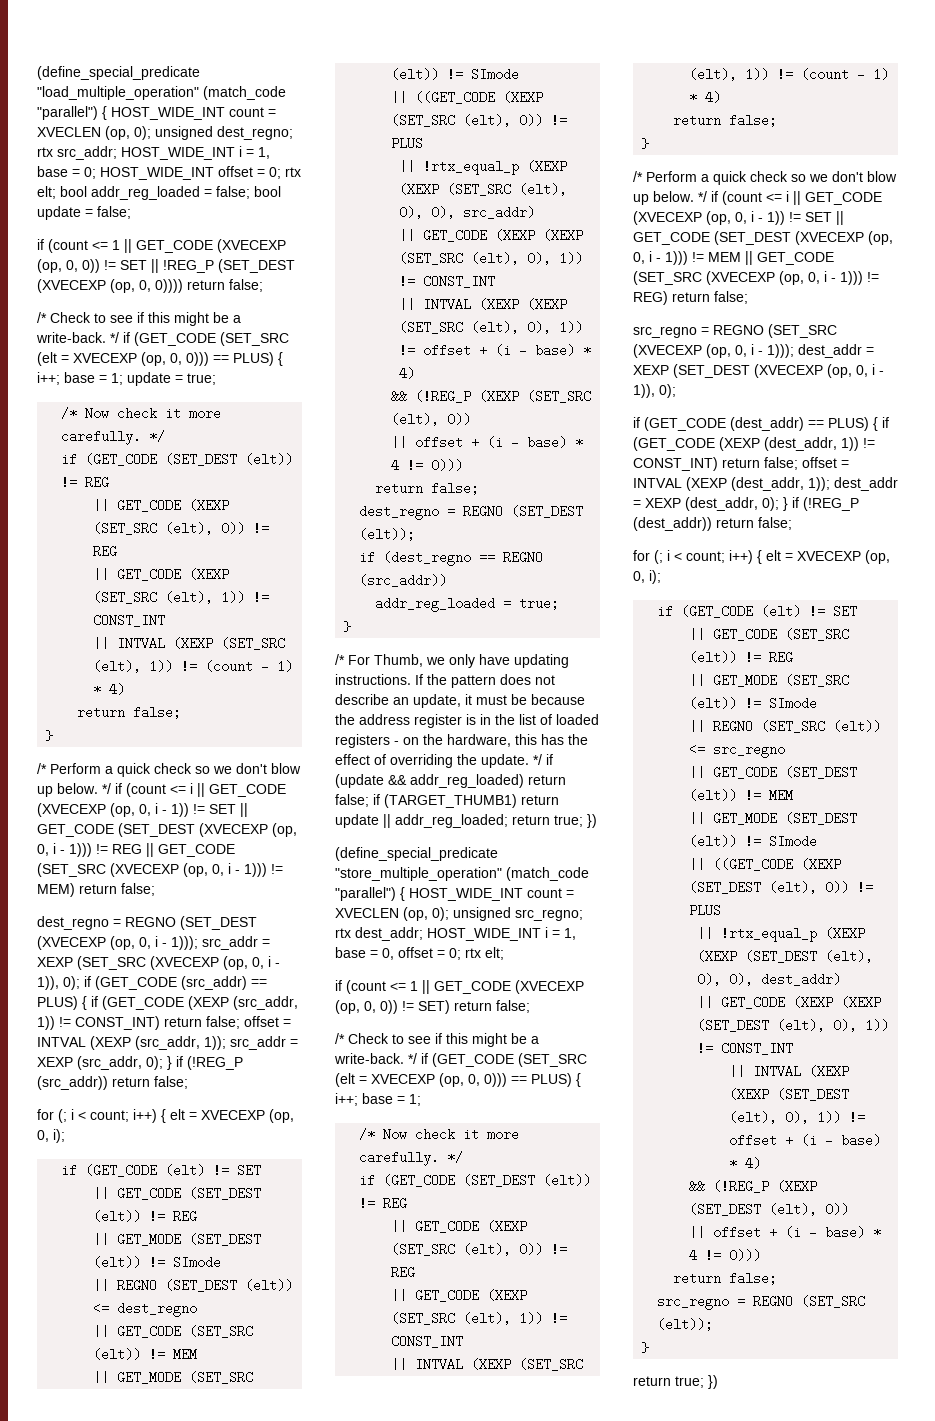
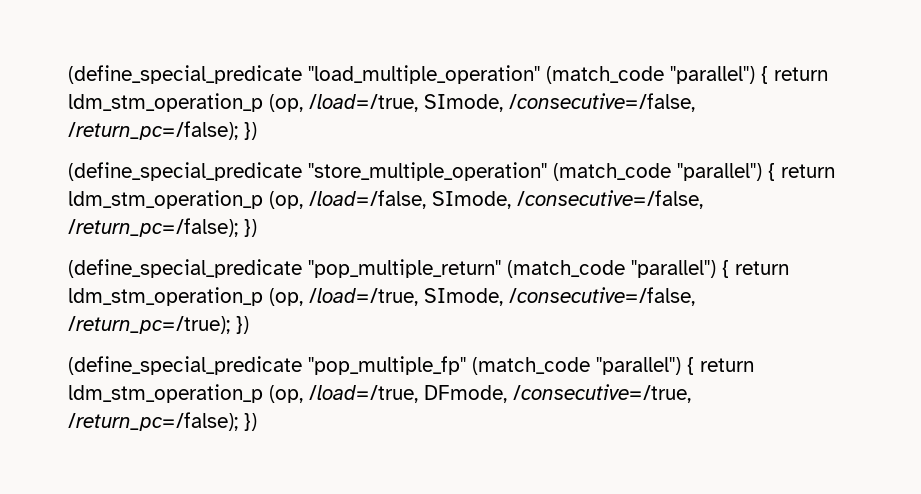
[111,107,276,120] [37,126,293,140] [37,146,270,160] [37,166,301,180] [37,186,281,200] [37,206,131,220] [37,239,286,253] [37,259,295,273] [37,279,263,293] [37,312,241,326] [36,332,289,346] [37,352,283,366] [37,372,216,386] [61,407,222,420] [61,430,166,445] [61,453,294,466] [61,476,110,489] [93,499,230,512] [93,522,270,535] [93,545,118,558] [93,568,230,581] [93,591,270,604] [93,614,166,627] [93,637,286,650] [93,660,294,673] [93,683,126,696] [77,706,182,719] [45,730,54,741] [37,763,301,777] [37,783,286,797] [37,803,248,817] [37,823,297,837] [37,843,235,857] [37,863,283,877] [37,883,155,897] [37,916,257,930] [37,936,270,950] [37,956,280,970] [37,976,267,990] [37,996,298,1010] [37,1016,291,1030] [37,1036,298,1050] [37,1056,243,1070] [37,1076,188,1090] [37,1109,294,1123] [37,1129,65,1143] [61,1164,262,1177] [93,1187,262,1200] [93,1210,198,1223] [93,1233,262,1246] [93,1256,222,1269] [93,1279,294,1292] [93,1302,198,1317] [93,1325,254,1338] [93,1348,198,1361] [93,1371,254,1384] [391,68,520,81] [391,91,544,104] [391,114,568,127] [391,137,424,150] [399,160,568,175] [399,183,568,196] [399,206,536,219] [399,229,584,242] [399,252,584,265] [399,275,496,288] [399,298,568,311] [399,321,584,334] [399,344,592,357] [399,367,416,380] [391,390,592,403] [391,413,472,426] [391,436,584,449] [391,459,464,472] [375,482,480,495] [359,505,584,520] [359,528,416,541] [359,551,544,566] [359,574,448,587] [375,597,560,612] [343,621,352,632] [335,654,569,668] [335,674,555,688] [335,694,585,708] [335,714,599,728] [335,734,588,748] [335,754,553,768] [335,774,566,788] [335,794,559,808] [335,814,583,828] HOST_WIDE_INT count = XVECLEN (op, 0); unsigned dest_regno; rtx src_addr; HOST_WIDE_INT i = 1, base = 0; HOST_WIDE_INT offset = 0; rtx elt; bool addr_reg_loaded = false; bool update = false; // if (count <= 1 || GET_CODE (XVECEXP (op, 0, 0)) != SET || !REG_P (SET_DEST (XVECEXP (op, 0, 0)))) return false; // /* Check to see if this might be a write-back. */ if (GET_CODE (SET_SRC (elt = XVECEXP (op, 0, 0))) == PLUS) { i++; base = 1; update = true; // /* Now check it more carefully. */ // if (GET_CODE (SET_DEST (elt)) != REG // || GET_CODE (XEXP (SET_SRC (elt), 0)) != REG // || GET_CODE (XEXP (SET_SRC (elt), 1)) != CONST_INT // || INTVAL (XEXP (SET_SRC (elt), 1)) != (count - 1) * 4) // return false; // } // /* Perform a quick check so we don't blow up below. */ if (count <= i || GET_CODE (XVECEXP (op, 0, i - 1)) != SET || GET_CODE (SET_DEST (XVECEXP (op, 0, i - 1))) != REG || GET_CODE (SET_SRC (XVECEXP (op, 0, i - 1))) != MEM) return false; // dest_regno = REGNO (SET_DEST (XVECEXP (op, 0, i - 1))); src_addr = XEXP (SET_SRC (XVECEXP (op, 0, i - 1)), 0); if (GET_CODE (src_addr) == PLUS) { if (GET_CODE (XEXP (src_addr, 1)) != CONST_INT) return false; offset = INTVAL (XEXP (src_addr, 1)); src_addr = XEXP (src_addr, 0); } if (!REG_P (src_addr)) return false; // for (; i < count; i++) { elt = XVECEXP (op, 0, i); // if (GET_CODE (elt) != SET // || GET_CODE (SET_DEST (elt)) != REG // || GET_MODE (SET_DEST (elt)) != SImode // || REGNO (SET_DEST (elt)) <= dest_regno // || GET_CODE (SET_SRC (elt)) != MEM // || GET_MODE (SET_SRC (elt)) != SImode // || ((GET_CODE (XEXP (SET_SRC (elt), 0)) != PLUS // || !rtx_equal_p (XEXP (XEXP (SET_SRC (elt), 0), 0), src_addr) // || GET_CODE (XEXP (XEXP (SET_SRC (elt), 0), 1)) != CONST_INT // || INTVAL (XEXP (XEXP (SET_SRC (elt), 0), 1)) != offset + (i - base) * 4) // && (!REG_P (XEXP (SET_SRC (elt), 0)) // || offset + (i - base) * 4 != 0))) // return false; // dest_regno = REGNO (SET_DEST (elt)); // if (dest_regno == REGNO (src_addr)) // addr_reg_loaded = true; // } // /* For Thumb, we only have updating instructions. If the pattern does not describe an update, it must be because the address register is in the list of loaded registers - on the hardware, this has the effect of overriding the update. */ if (update && addr_reg_loaded) return false; if (TARGET_THUMB1) return update || addr_reg_loaded; return true; -> [774,67,828,81] [68,93,695,112] [68,121,238,140] return ldm_stm_operation_p (op, /load=/true, SImode, /consecutive=/false, /return_pc=/false);
[409,888,574,901] [335,907,583,921] [335,927,576,941] [335,947,504,960] [335,980,584,994] [335,1000,530,1014] [335,1033,539,1047] [334,1053,587,1067] [335,1073,581,1087] [335,1093,421,1106] [359,1128,520,1141] [359,1151,464,1166] [359,1174,592,1187] [359,1197,408,1210] [391,1220,528,1233] [391,1243,568,1256] [391,1266,416,1279] [391,1289,528,1302] [391,1312,568,1325] [391,1335,464,1348] [391,1358,584,1371] [689,68,890,81] [689,91,722,104] [673,114,778,127] [641,138,650,149] [633,171,897,185] [633,191,882,205] [633,211,844,225] [633,231,893,245] [633,251,834,265] [633,271,879,285] [633,291,748,305] [633,324,837,338] [633,344,874,358] [633,364,884,378] [633,384,676,398] [633,417,889,431] [633,437,875,451] [633,457,849,471] [633,477,898,491] [633,497,859,511] [633,517,792,531] [633,550,890,564] [633,570,661,584] [657,605,858,618] [689,628,850,641] [689,651,794,664] [689,674,850,687] [689,697,818,710] [689,720,882,733] [689,743,786,758] [689,766,858,779] [689,789,794,802] [689,812,858,825] [689,835,818,848] [689,858,842,871] [689,881,874,894] [689,904,722,917] [697,927,866,942] [697,950,874,963] [697,973,842,986] [697,996,882,1009] [697,1019,890,1032] [697,1042,794,1055] [729,1065,850,1078] [729,1088,850,1101] [729,1111,866,1124] [729,1134,882,1147] [729,1157,762,1170] [689,1180,818,1193] [689,1203,850,1216] [689,1226,882,1239] [689,1249,762,1262] [673,1272,778,1285] [657,1295,866,1310] [657,1318,714,1331] [641,1342,650,1353] [633,1376,704,1388] HOST_WIDE_INT count = XVECLEN (op, 0); unsigned src_regno; rtx dest_addr; HOST_WIDE_INT i = 1, base = 0, offset = 0; rtx elt; // if (count <= 1 || GET_CODE (XVECEXP (op, 0, 0)) != SET) return false; // /* Check to see if this might be a write-back. */ if (GET_CODE (SET_SRC (elt = XVECEXP (op, 0, 0))) == PLUS) { i++; base = 1; // /* Now check it more carefully. */ // if (GET_CODE (SET_DEST (elt)) != REG // || GET_CODE (XEXP (SET_SRC (elt), 0)) != REG // || GET_CODE (XEXP (SET_SRC (elt), 1)) != CONST_INT // || INTVAL (XEXP (SET_SRC (elt), 1)) != (count - 1) * 4) // return false; // } // /* Perform a quick check so we don't blow up below. */ if (count <= i || GET_CODE (XVECEXP (op, 0, i - 1)) != SET || GET_CODE (SET_DEST (XVECEXP (op, 0, i - 1))) != MEM || GET_CODE (SET_SRC (XVECEXP (op, 0, i - 1))) != REG) return false; // src_regno = REGNO (SET_SRC (XVECEXP (op, 0, i - 1))); dest_addr = XEXP (SET_DEST (XVECEXP (op, 0, i - 1)), 0); // if (GET_CODE (dest_addr) == PLUS) { if (GET_CODE (XEXP (dest_addr, 1)) != CONST_INT) return false; offset = INTVAL (XEXP (dest_addr, 1)); dest_addr = XEXP (dest_addr, 0); } if (!REG_P (dest_addr)) return false; // for (; i < count; i++) { elt = XVECEXP (op, 0, i); // if (GET_CODE (elt) != SET // || GET_CODE (SET_SRC (elt)) != REG // || GET_MODE (SET_SRC (elt)) != SImode // || REGNO (SET_SRC (elt)) <= src_regno // || GET_CODE (SET_DEST (elt)) != MEM // || GET_MODE (SET_DEST (elt)) != SImode // || ((GET_CODE (XEXP (SET_DEST (elt), 0)) != PLUS // || !rtx_equal_p (XEXP (XEXP (SET_DEST (elt), 0), 0), dest_addr) // || GET_CODE (XEXP (XEXP (SET_DEST (elt), 0), 1)) != CONST_INT // || INTVAL (XEXP (XEXP (SET_DEST (elt), 0), 1)) != offset + (i - base) * 4) // && (!REG_P (XEXP (SET_DEST (elt), 0)) // || offset + (i - base) * 4 != 0))) // return false; // src_regno = REGNO (SET_SRC (elt)); // } // return true; -> [781,164,835,178] [68,190,703,209] [68,218,257,237] [68,259,789,278] [68,287,695,306] [68,316,249,334] [68,356,754,375] [68,384,691,403] [68,412,238,431] return ldm_stm_operation_p (op, /load=/false, SImode, /consecutive=/false, /return_pc=/false); }) // (define_special_predicate "pop_multiple_return" (match_code "parallel") { return ldm_stm_operation_p (op, /load=/true, SImode, /consecutive=/false, /return_pc=/true); }) // (define_special_predicate "pop_multiple_fp" (match_code "parallel") { return ldm_stm_operation_p (op, /load=/true, DFmode, /consecutive=/true, /return_pc=/false);

